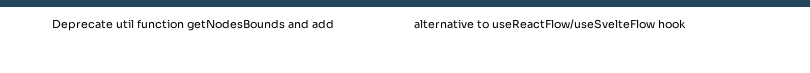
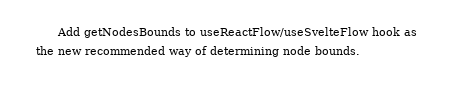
[52,19,686,31] Deprecate util function getNodesBounds and add alternative to useReactFlow/useSvelteFlow hook -> [57,27,418,38] [36,46,360,57] Add getNodesBounds to useReactFlow/useSvelteFlow hook as the new recommended way of determining node bounds.

